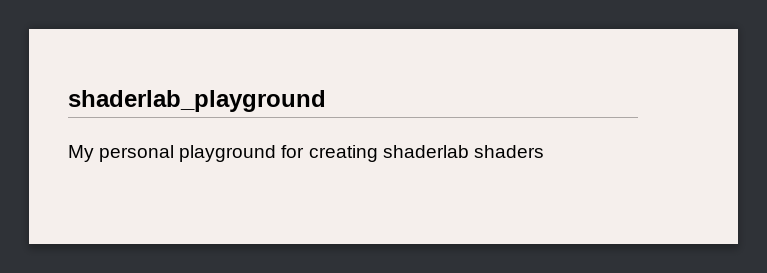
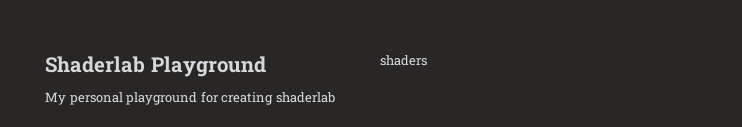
[68,90,326,112] shaderlab_playground -> [45,56,266,77] Shaderlab Playground

